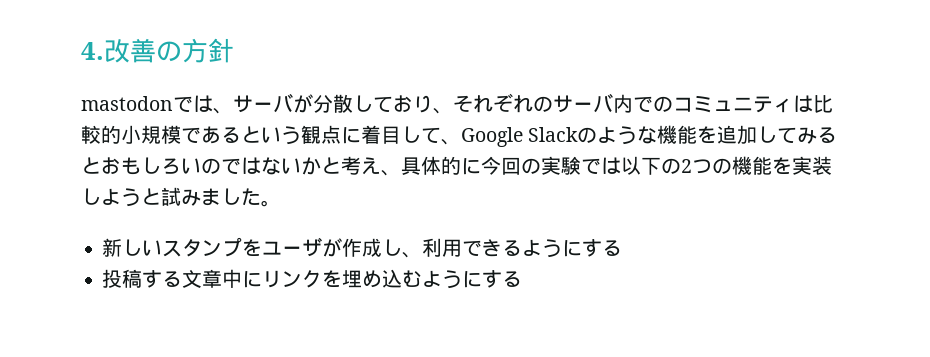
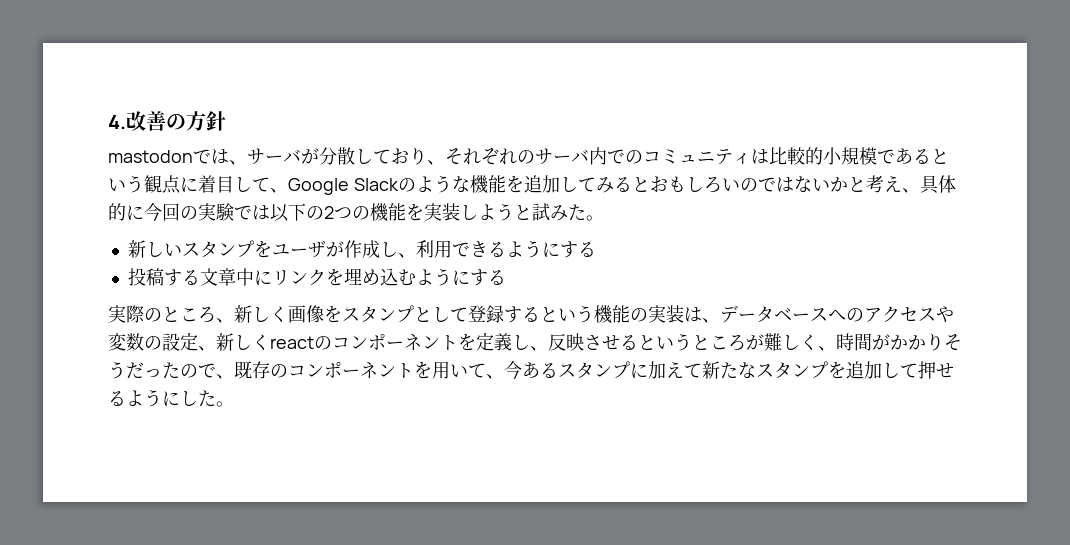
[201,188,241,206] まし -> (568, 213) none
(523, 279) none -> [108,305,954,324] [108,332,962,351] [108,361,954,380] [108,389,234,407] // 実際のところ、新しく画像をスタンプとして登録するという機能の実装は、データベースへのアクセスや変数の設定、新しくreactのコンポーネントを定義し、反映させるというところが難しく、時間がかかりそうだったので、既存のコンポーネントを用いて、今あるスタンプに加えて新たなスタンプを追加して押せるようにした。

